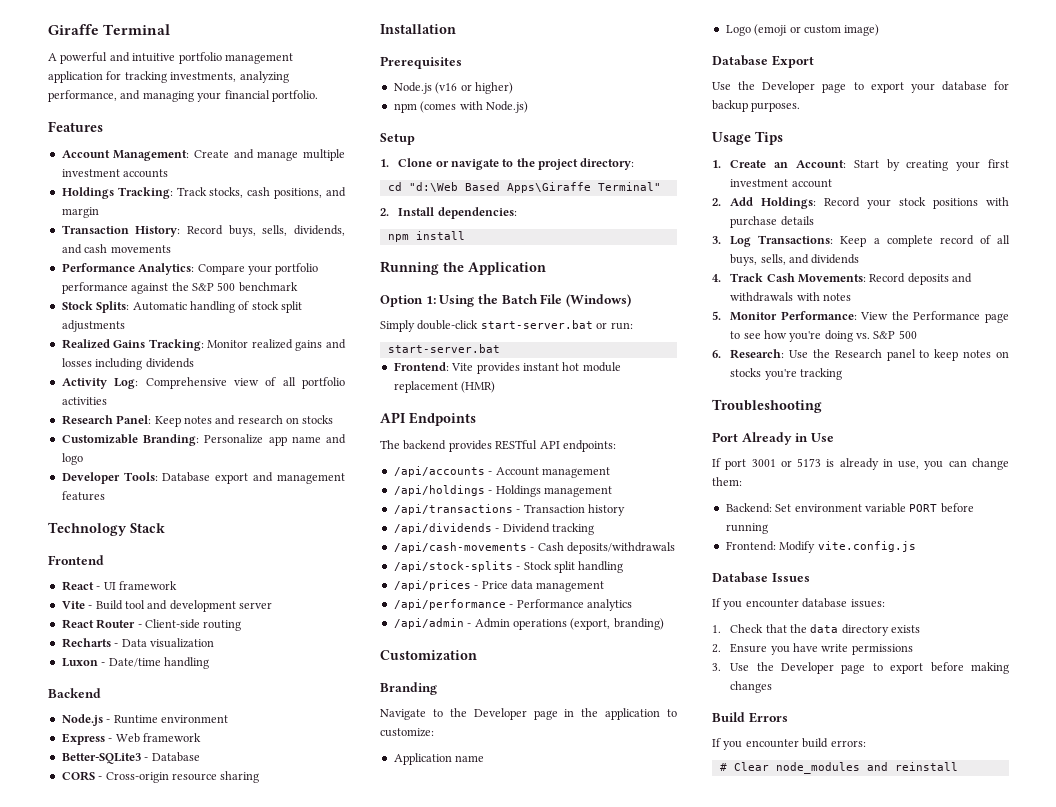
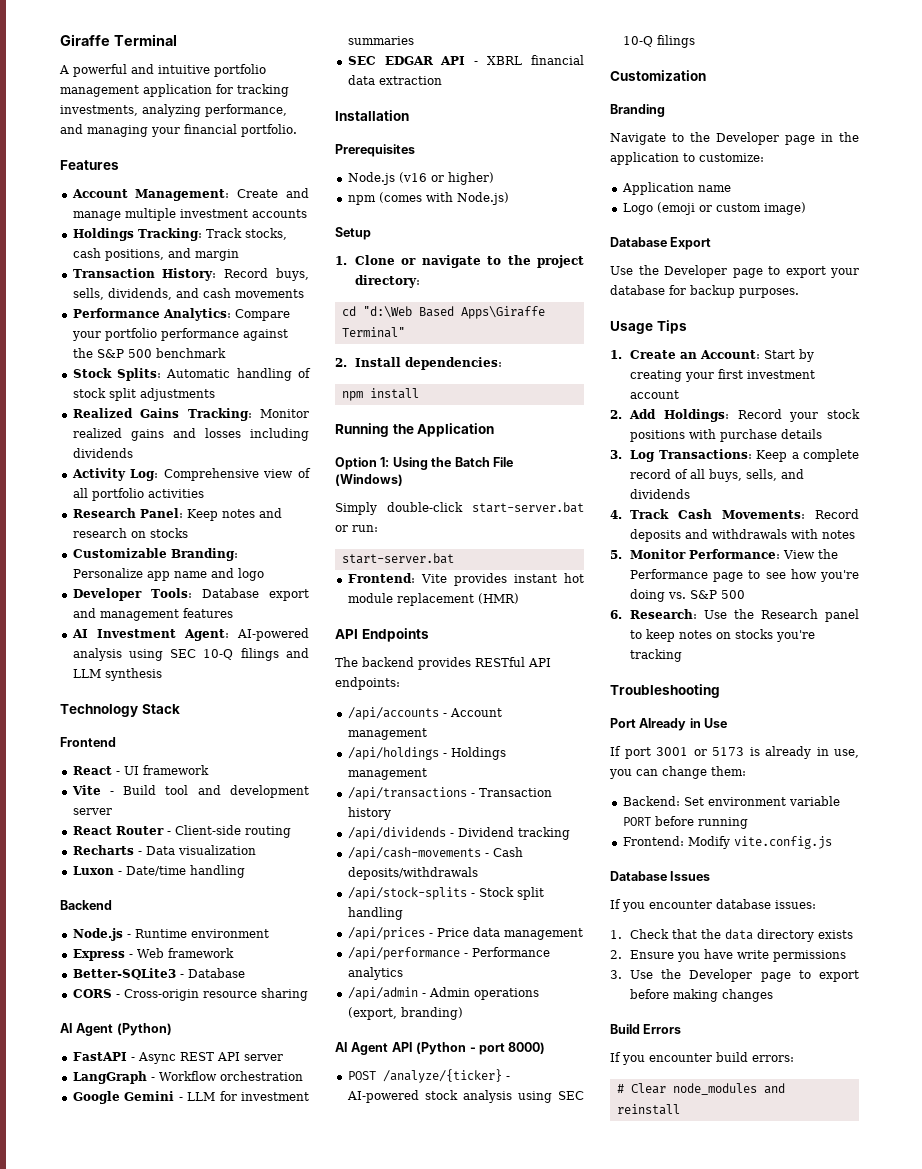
(105, 496) none -> [71,628,309,641] [72,648,309,661] [72,668,162,681] // AI Investment Agent: AI-powered analysis using SEC 10-Q filings and LLM synthesis
(260, 777) none -> [60,1023,172,1036] [72,1052,283,1064] [72,1071,303,1084] [72,1091,309,1104] [347,36,414,45] [347,55,584,65] [347,75,442,85] // AI Agent (Python) // FastAPI - Async REST API server // LangGraph - Workflow orchestration // Google Gemini - LLM for investment summaries // SEC EDGAR API - XBRL financial data extraction
(664, 624) none -> [335,1042,546,1055] [347,1069,510,1083] [346,1090,584,1103] [622,35,695,48] // AI Agent API (Python - port 8000) // POST /analyze/{ticker} - AI-powered stock analysis using SEC 10-Q filings

